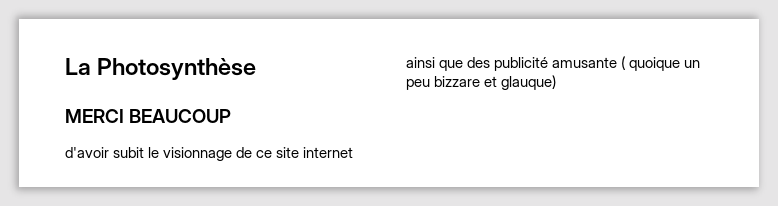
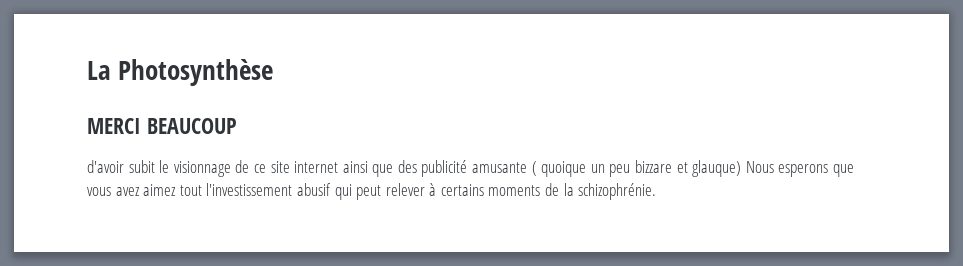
(557, 82) none -> [745,161,854,177] [87,183,657,200] Nous esperons que vous avez aimez tout l'investissement abusif qui peut relever à certains moments de la schizophrénie.

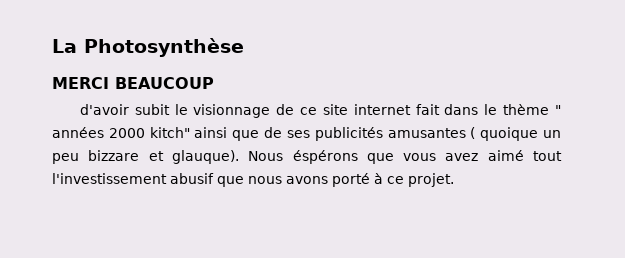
[342,160,528,177] ainsi que des publicité amusante -> [415,104,561,115] [52,127,466,141] fait dans le thème " années 2000 kitch" ainsi que de ses publicités amusantes
[692,160,829,177] glauque) Nous esperons -> [171,150,358,164] glauque). Nous éspérons
[143,184,177,196] aimez -> [487,150,524,161] aimé
[334,183,657,200] qui peut relever à certains moments de la schizophrénie. -> [217,173,454,187] que nous avons porté à ce projet.

